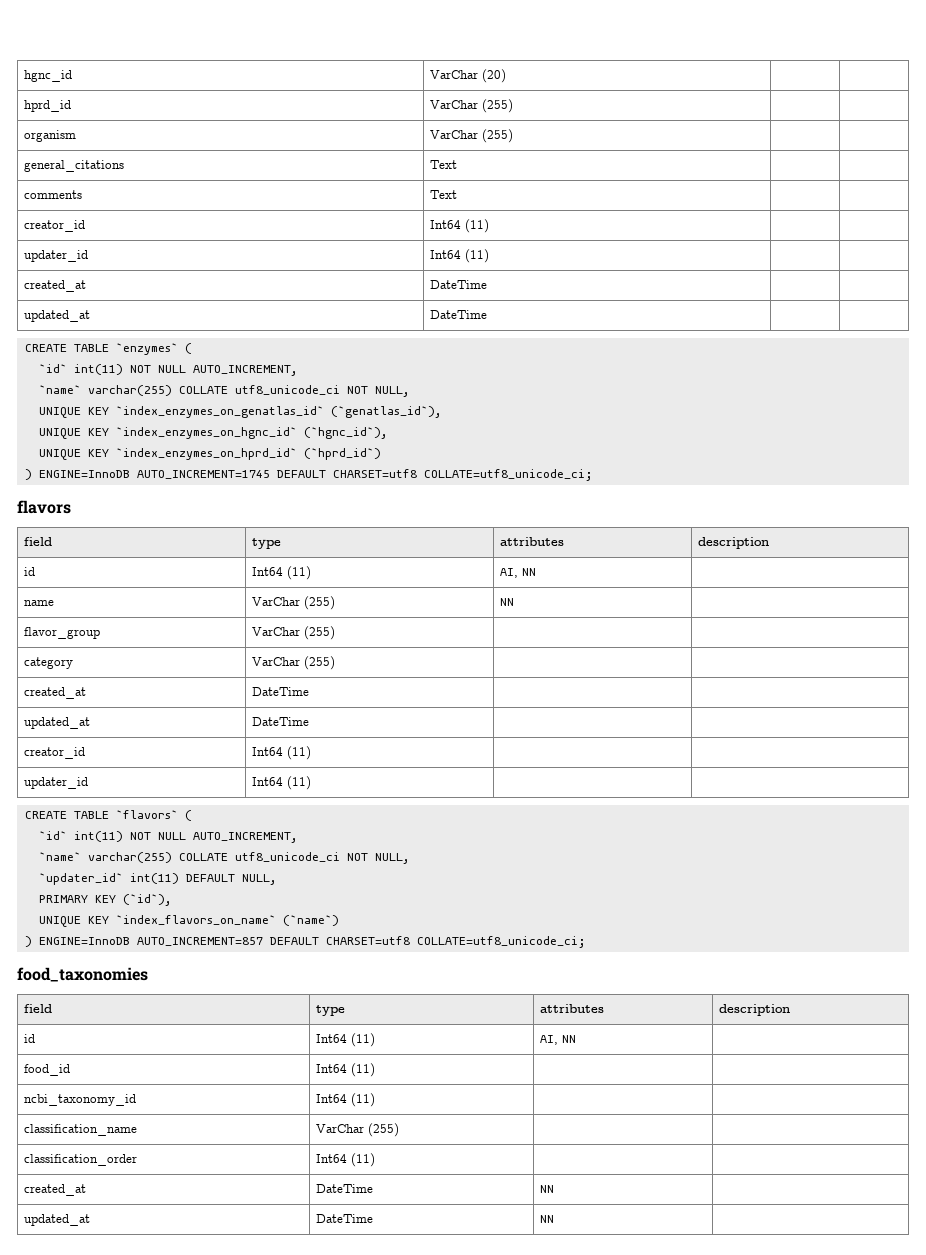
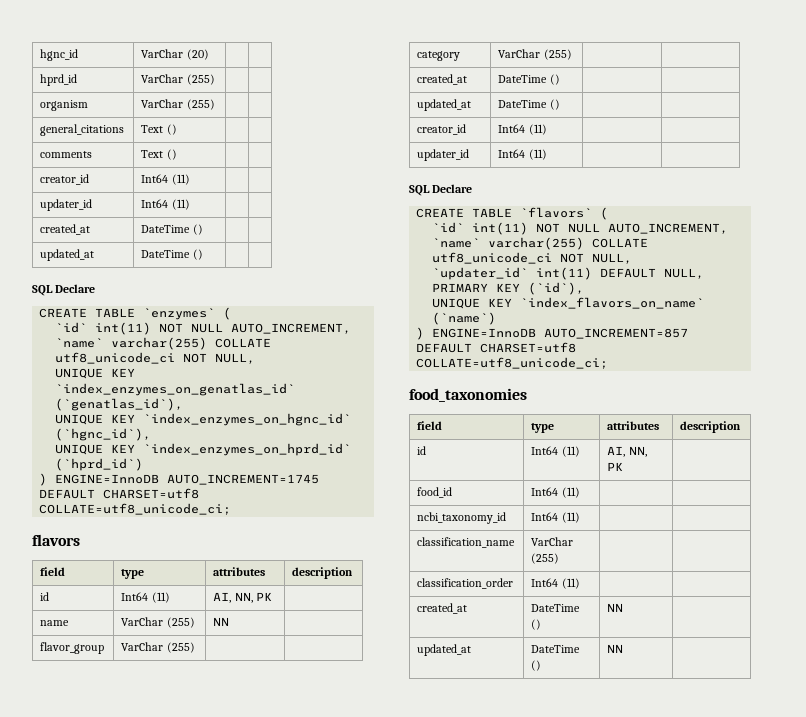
(457, 164) none -> [166,124,177,135] ()
(457, 194) none -> [166,149,177,160] ()
[23,310,90,322] [429,310,487,319] | | // updated_at | DateTime | | -> [192,224,203,235] [40,249,95,261] [141,249,203,260] [32,284,96,296] () | | // updated_at | DateTime () | | // SQL Declare
[521,568,536,576] NN -> [234,592,272,603] NN, PK
[23,717,90,729] [251,717,309,726] [23,747,85,759] [251,746,311,760] [23,777,88,789] [251,776,311,790] | | // updated_at | DateTime | | // creator_id | Int64 (11) | | // updater_id | Int64 (11) | | -> [549,74,560,85] [417,99,472,111] [498,99,560,110] [417,124,467,135] [498,124,547,135] [417,149,470,161] [498,149,547,160] [409,184,473,196] () | | // updated_at | DateTime () | | // creator_id | Int64 (11) | | // updater_id | Int64 (11) | | // SQL Declare
[561,1035,576,1043] NN -> [628,446,647,457] [607,462,624,471] NN, PK
(373, 1188) none -> [531,619,542,630] ()
(373, 1218) none -> [531,660,542,671] ()

